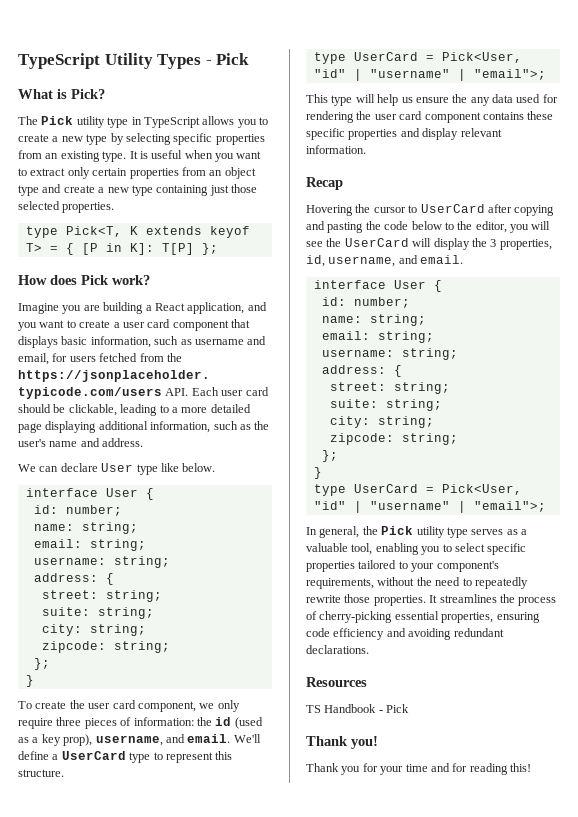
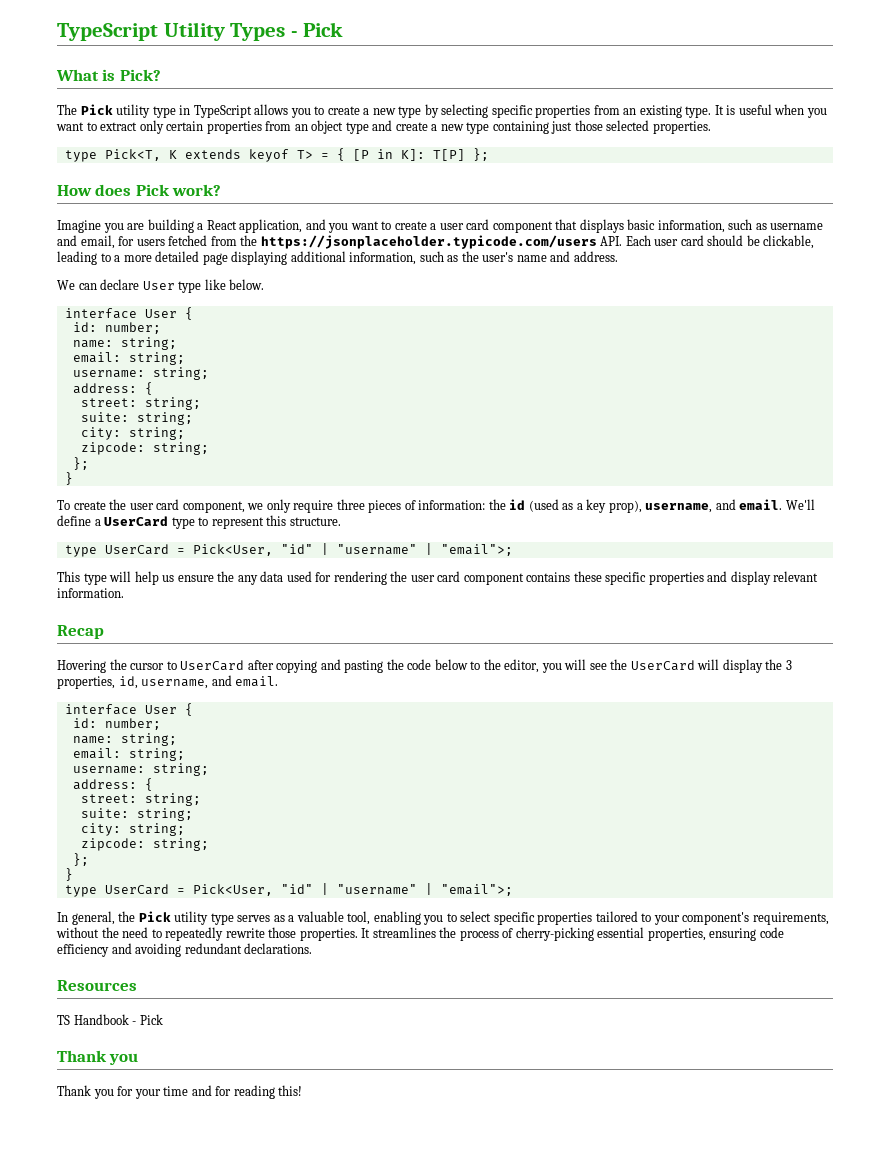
[351,736,378,749] you! -> [109,1053,139,1065] you

